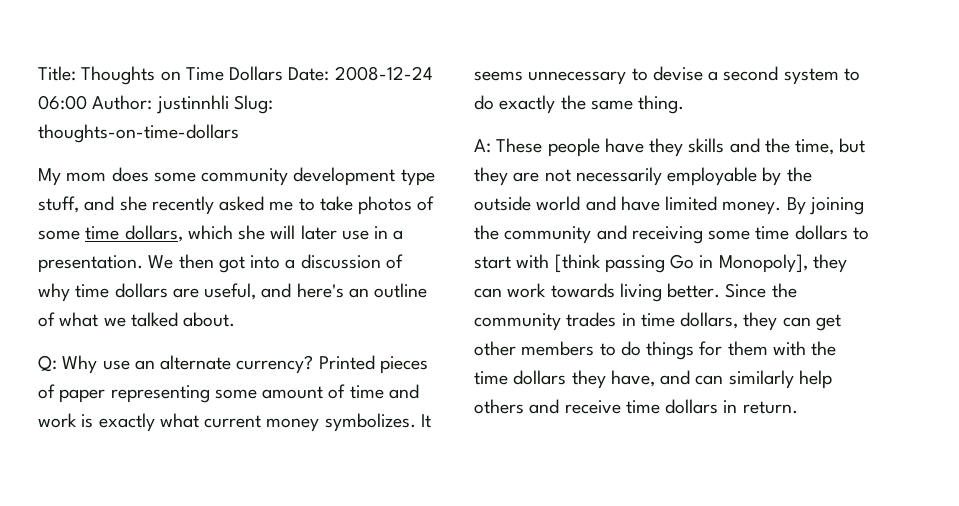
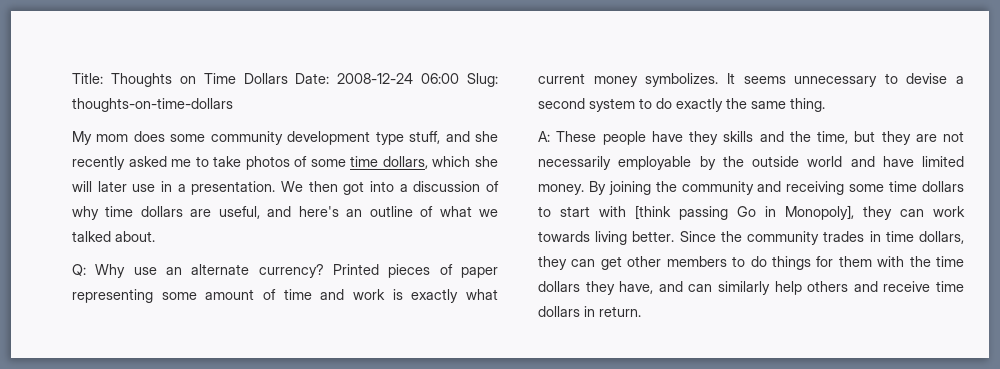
[92,95,229,114] Author: justinnhli -> (460, 78) none

